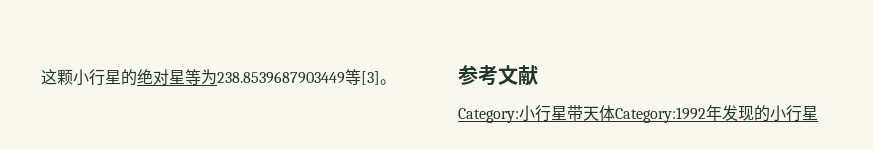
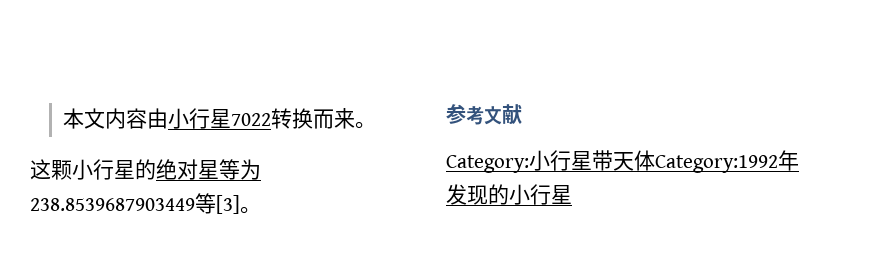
(41, 77) none -> [63,108,377,129] 本文内容由小行星7022转换而来。 //

